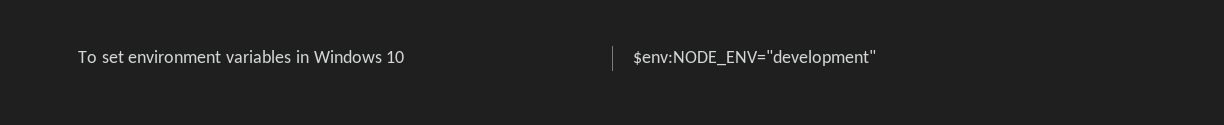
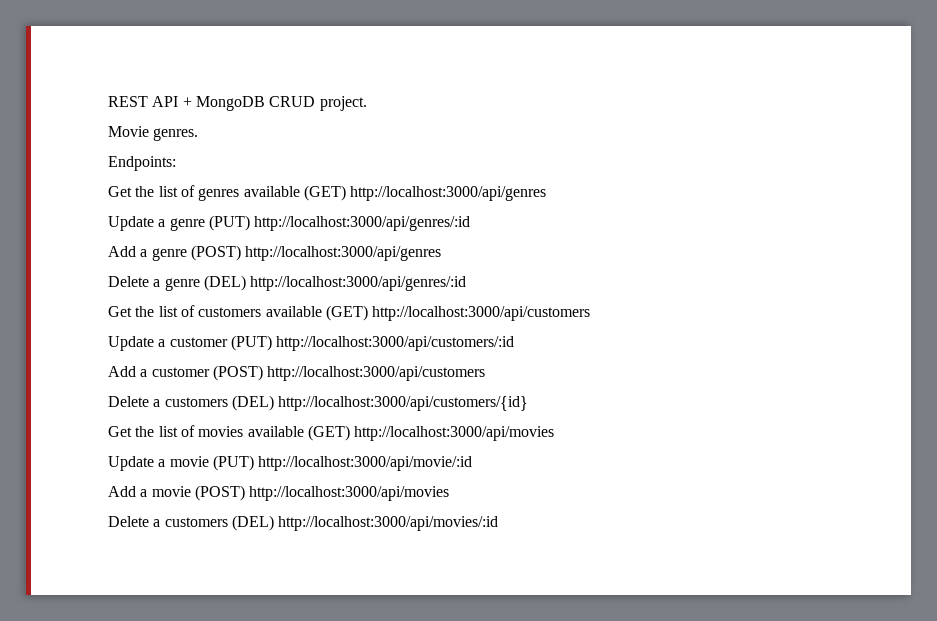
[78,50,876,66] To set environment variables in Windows 10 $env:NODE_ENV="development" -> [108,96,367,111] [108,126,199,141] [108,156,176,171] [108,185,547,201] [108,215,471,231] [108,245,442,261] [108,275,467,291] [108,305,591,321] [108,335,515,351] [108,365,486,381] [108,395,529,411] [108,425,555,441] [108,455,473,471] [108,485,450,501] [108,515,499,531] REST API + MongoDB CRUD project. // Movie genres. // Endpoints: // Get the list of genres available (GET) http://localhost:3000/api/genres // Update a genre (PUT) http://localhost:3000/api/genres/:id // Add a genre (POST) http://localhost:3000/api/genres // Delete a genre (DEL) http://localhost:3000/api/genres/:id // Get the list of customers available (GET) http://localhost:3000/api/customers // Update a customer (PUT) http://localhost:3000/api/customers/:id // Add a customer (POST) http://localhost:3000/api/customers // Delete a customers (DEL) http://localhost:3000/api/customers/{id} // Get the list of movies available (GET) http://localhost:3000/api/movies // Update a movie (PUT) http://localhost:3000/api/movie/:id // Add a movie (POST) http://localhost:3000/api/movies // Delete a customers (DEL) http://localhost:3000/api/movies/:id

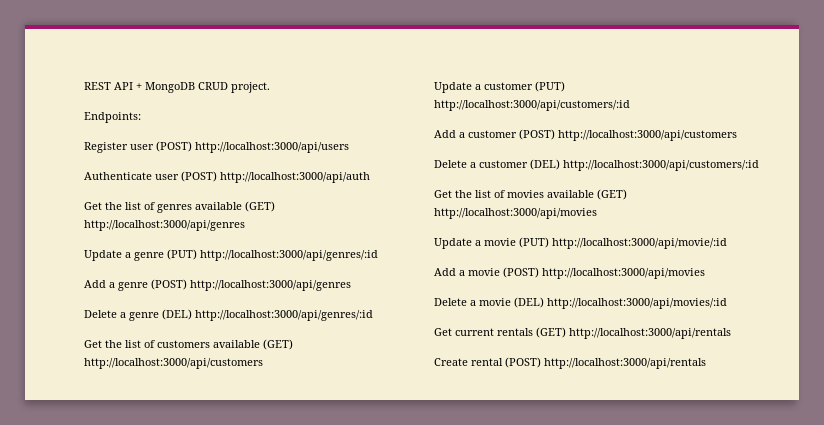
[108,126,199,141] [108,156,176,171] Movie genres. // Endpoints: -> [84,112,141,123] [84,141,349,153] [84,171,370,183] Endpoints: // Register user (POST) http://localhost:3000/api/users // Authenticate user (POST) http://localhost:3000/api/auth
[164,395,529,411] customers (DEL) http://localhost:3000/api/customers/{id} -> [479,159,759,171] customer (DEL) http://localhost:3000/api/customers/:id
[164,517,228,527] customers -> [479,298,511,306] movie
(499, 523) none -> [434,327,731,339] [434,357,706,369] // Get current rentals (GET) http://localhost:3000/api/rentals // Create rental (POST) http://localhost:3000/api/rentals

